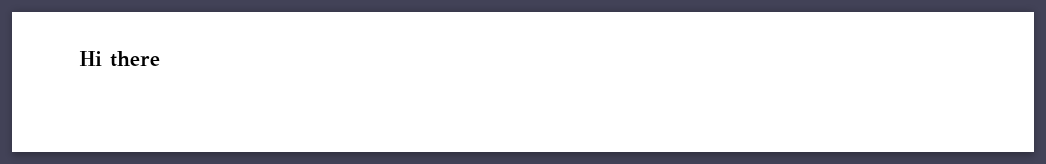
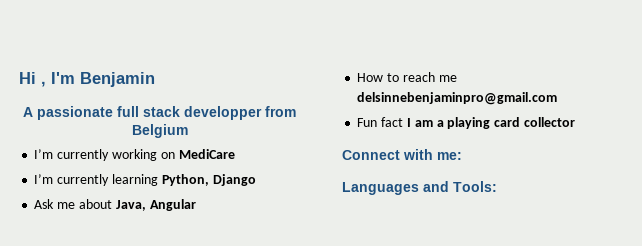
[110,51,160,67] there -> [41,72,155,87] [23,106,296,120] [131,124,188,138] [34,149,235,161] [34,174,256,186] [34,199,196,211] [357,72,457,82] [357,92,558,105] [357,117,575,129] [342,149,462,160] [342,181,497,195] , I'm Benjamin // A passionate full stack developper from Belgium // I’m currently working on MediCare // I’m currently learning Python, Django // Ask me about Java, Angular // How to reach me delsinnebenjaminpro@gmail.com // Fun fact I am a playing card collector // Connect with me: // Languages and Tools:

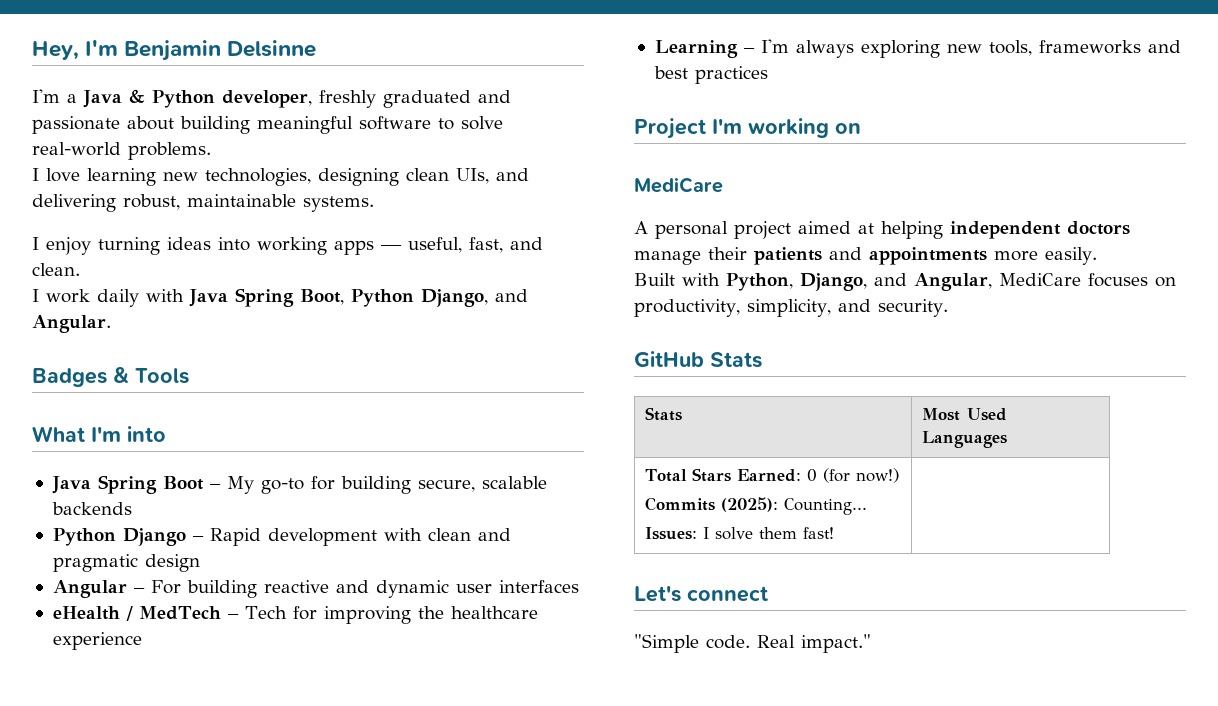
[19,72,46,87] Hi , -> [32,41,79,60] Hey,
[23,106,296,120] [131,124,188,138] [34,149,235,161] [34,174,256,186] [34,199,196,211] [357,72,457,82] [357,92,558,105] [357,117,575,129] [342,149,462,160] [342,181,497,195] // A passionate full stack developper from Belgium // I’m currently working on MediCare // I’m currently learning Python, Django // Ask me about Java, Angular // How to reach me delsinnebenjaminpro@gmail.com // Fun fact I am a playing card collector // Connect with me: // Languages and Tools: -> [227,40,317,57] [32,89,511,108] [32,116,503,134] [32,142,211,160] [32,168,529,186] [32,194,374,212] [32,237,543,255] [32,263,80,276] [32,288,528,307] [32,315,111,333] [32,367,189,387] [32,426,166,442] [51,475,547,494] [51,502,132,515] [52,528,511,546] [52,554,200,572] [52,580,579,598] [52,606,538,624] [52,632,142,650] [654,39,1181,58] [653,66,768,84] [634,118,861,139] [634,177,723,193] [634,221,1130,239] [634,247,1097,265] [634,273,1176,291] [634,299,948,317] [634,351,762,368] [645,407,683,421] [922,408,1008,421] [922,431,1008,448] [645,468,900,483] [645,497,868,515] [645,527,835,540] [634,586,768,602] [634,634,871,653] Delsinne // I'm a Java & Python developer, freshly graduated and passionate about building meaningful software to solve real-world problems. // I love learning new technologies, designing clean UIs, and delivering robust, maintainable systems. // I enjoy turning ideas into working apps — useful, fast, and clean. // I work daily with Java Spring Boot, Python Django, and Angular. // Badges & Tools // What I'm into // Java Spring Boot – My go-to for building secure, scalable backends // Python Django – Rapid development with clean and pragmatic design // Angular – For building reactive and dynamic user interfaces // eHealth / MedTech – Tech for improving the healthcare experience // Learning – I'm always exploring new tools, frameworks and best practices // Project I'm working on // MediCare // A personal project aimed at helping independent doctors manage their patients and appointments more easily. // Built with Python, Django, and Angular, MediCare focuses on productivity, simplicity, and security. // GitHub Stats // Stats | Most Used Languages // Total Stars Earned: 0 (for now!) // Commits (2025): Counting... // Issues: I solve them fast! | // Let's connect // "Simple code. Real impact."

